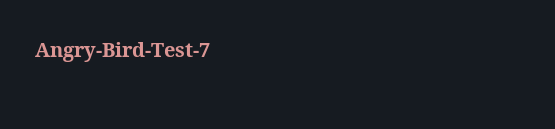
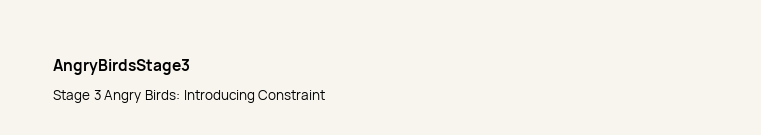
[35,42,210,62] Angry-Bird-Test-7 -> [53,59,190,75] [53,90,326,103] AngryBirdsStage3 // Stage 3 Angry Birds: Introducing Constraint

